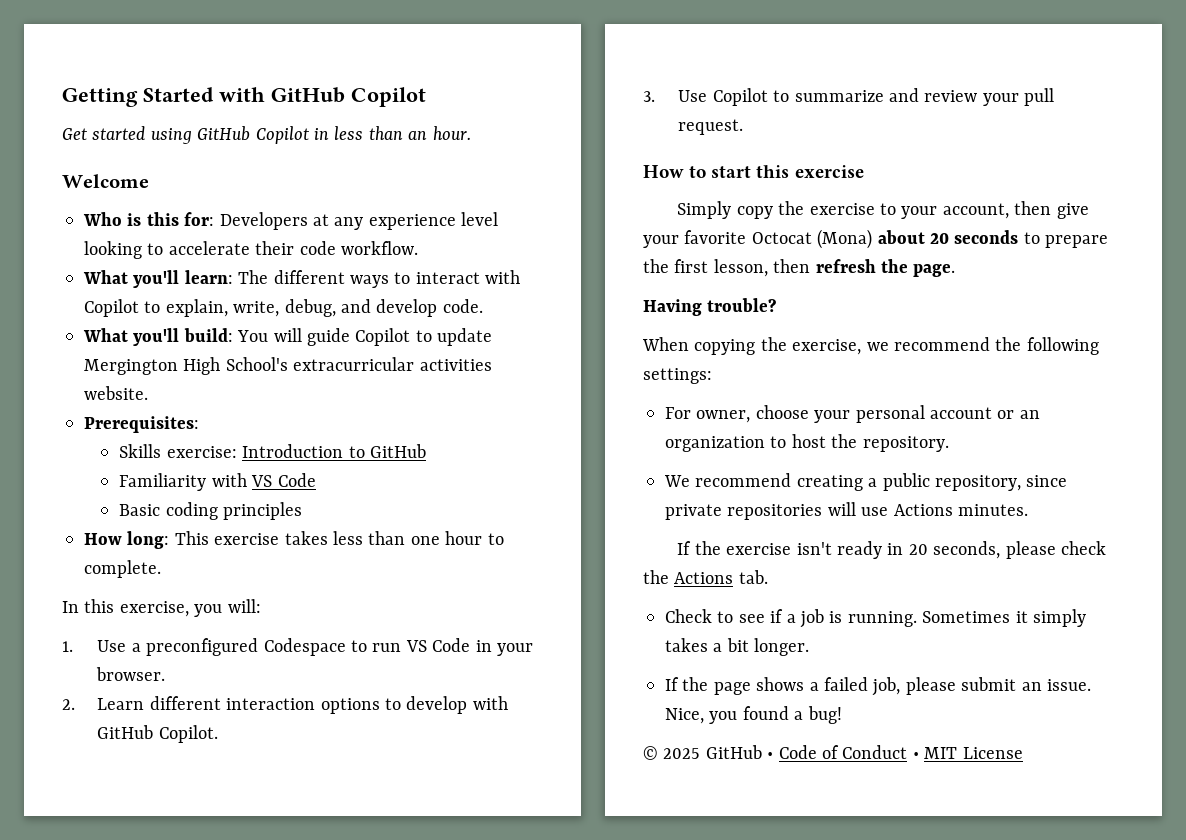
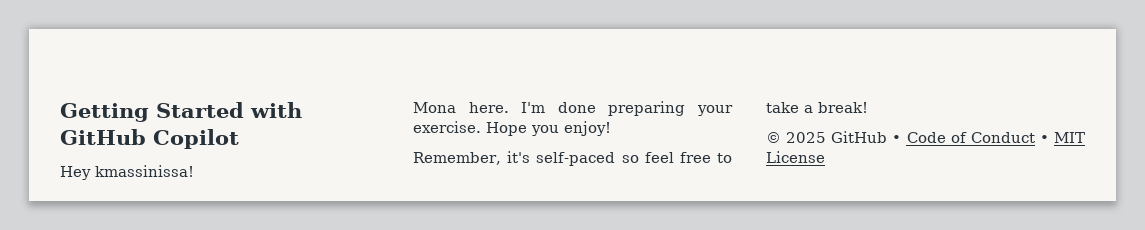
[62,126,471,144] [62,174,149,188] [83,212,499,230] [84,241,418,259] [83,270,521,288] [84,299,483,317] [83,328,493,346] [84,357,492,375] [84,386,148,400] [84,416,199,433] [119,444,427,458] [119,473,316,491] [119,502,303,520] [84,531,504,549] [84,560,161,578] [62,599,261,617] [62,638,534,656] [96,667,166,681] [62,696,508,714] [97,725,218,743] [643,88,1055,106] [678,119,744,135] [643,165,864,178] [677,201,1089,219] [643,229,1109,249] [643,259,956,277] [643,298,777,316] [642,337,1099,355] [643,368,712,384] [665,405,1040,423] [665,434,949,452] [664,473,1068,491] [665,502,1028,520] [677,541,1107,559] [643,570,768,584] [665,609,1086,628] [665,638,810,656] [665,677,1091,696] [665,706,842,724] Get started using GitHub Copilot in less than an hour. // Welcome // Who is this for: Developers at any experience level looking to accelerate their code workflow. // What you'll learn: The different ways to interact with Copilot to explain, write, debug, and develop code. // What you'll build: You will guide Copilot to update Mergington High School's extracurricular activities website. // Prerequisites: // Skills exercise: Introduction to GitHub // Familiarity with VS Code // Basic coding principles // How long: This exercise takes less than one hour to complete. // In this exercise, you will: // 1. Use a preconfigured Codespace to run VS Code in your browser. // 2. Learn different interaction options to develop with GitHub Copilot. // 3. Use Copilot to summarize and review your pull request. // How to start this exercise // Simply copy the exercise to your account, then give your favorite Octocat (Mona) about 20 seconds to prepare the first lesson, then refresh the page. // Having trouble? // When copying the exercise, we recommend the following settings: // For owner, choose your personal account or an organization to host the repository. // We recommend creating a public repository, since private repositories will use Actions minutes. // If the exercise isn't ready in 20 seconds, please check the Actions tab. // Check to see if a job is running. Sometimes it simply takes a bit longer. // If the page shows a failed job, please submit an issue. Nice, you found a bug! -> [60,165,194,180] [413,101,733,116] [413,121,611,136] [413,151,732,166] [766,102,868,113] Hey kmassinissa! // Mona here. I'm done preparing your exercise. Hope you enjoy! // Remember, it's self-paced so feel free to take a break!

